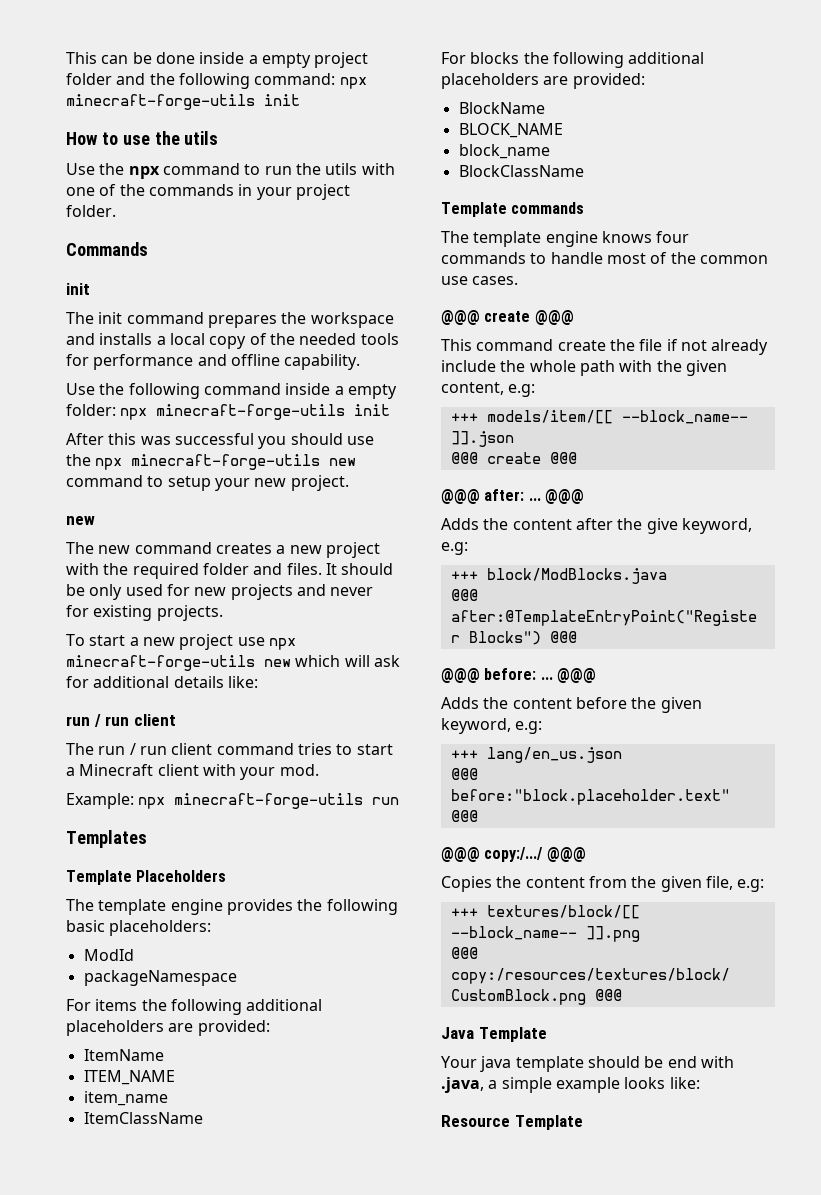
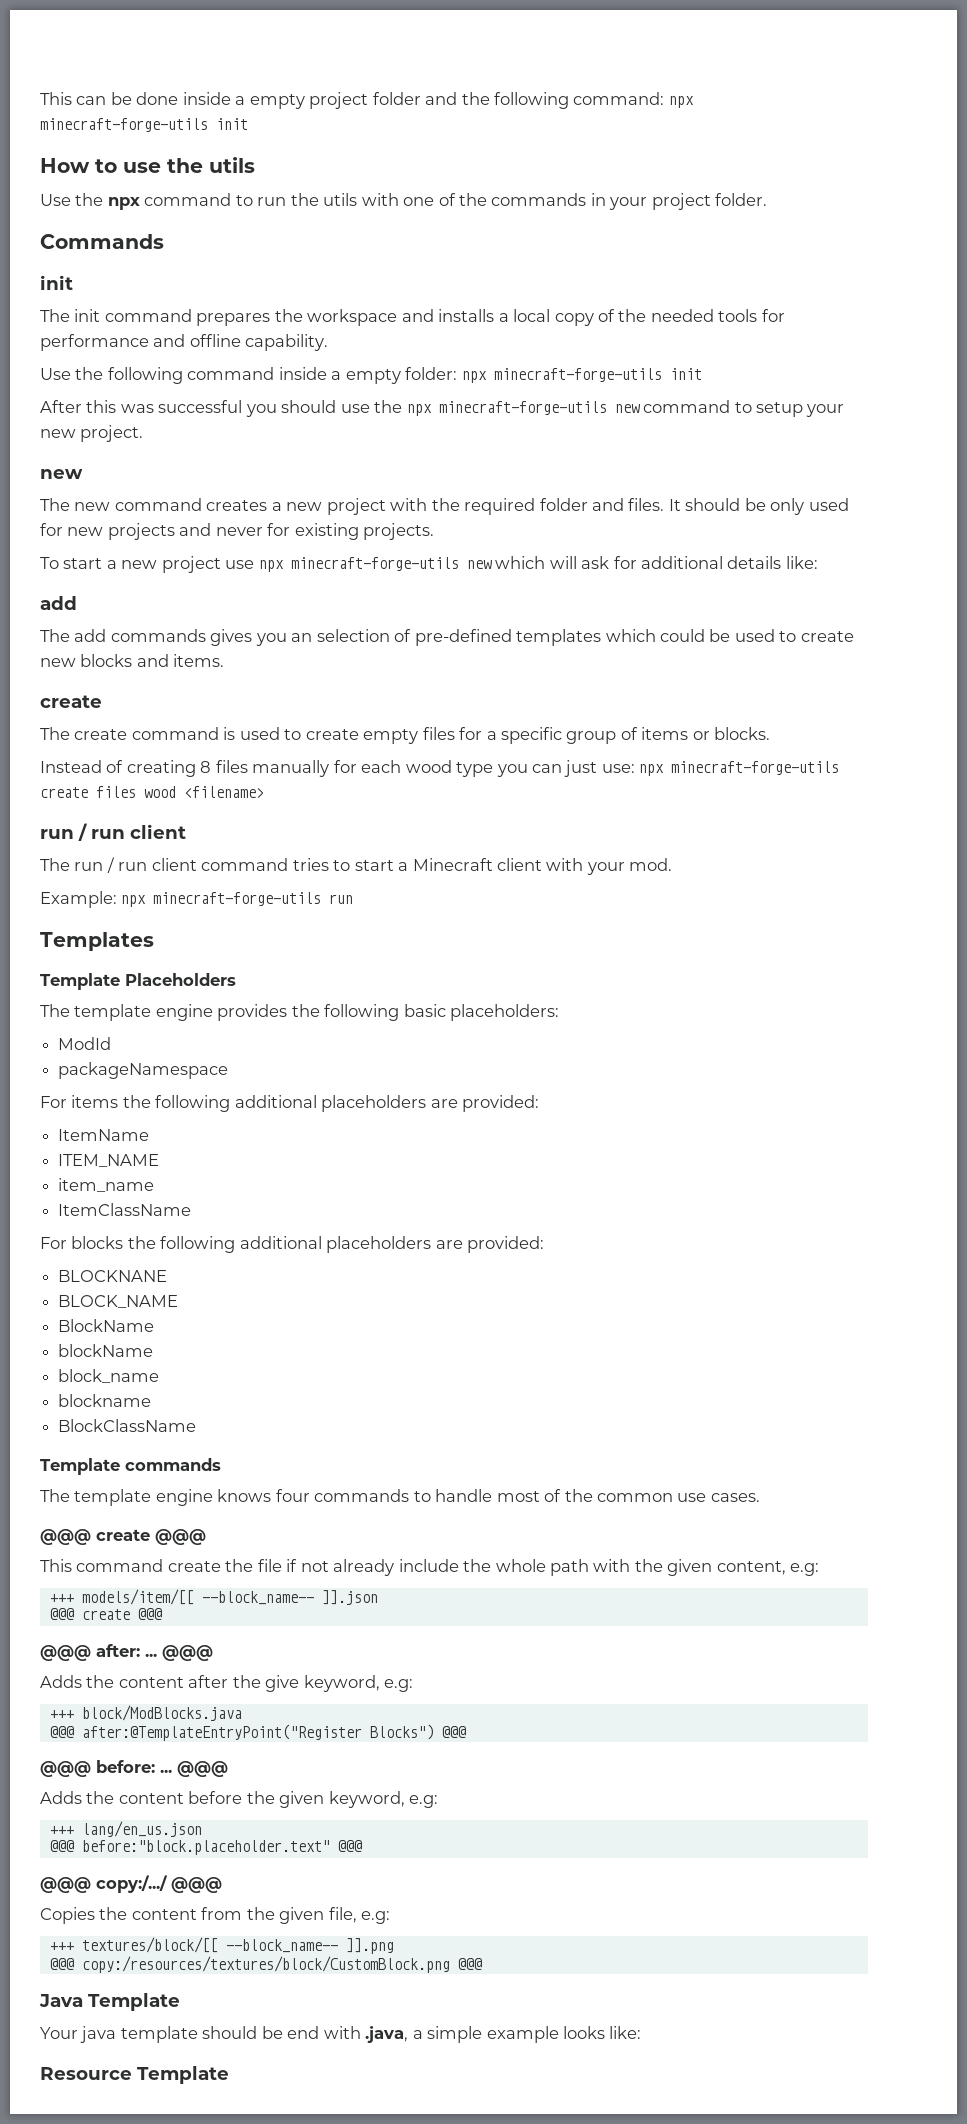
(258, 682) none -> [40,596,77,610] [40,629,854,646] [40,654,225,667] [40,695,102,708] [40,727,771,744] [40,760,840,777] [40,786,264,798] // add // The add commands gives you an selection of pre-defined templates which could be used to create new blocks and items. // create // The create command is used to create empty files for a specific group of items or blocks. // Instead of creating 8 files manually for each wood type you can just use: npx minecraft-forge-utils create files wood <filename>
[458,102,545,114] BlockName -> [58,1270,168,1282] BLOCKNANE
(563, 130) none -> [58,1319,155,1332] [58,1344,154,1357] // BlockName // blockName
(550, 151) none -> [58,1394,152,1407] // blockname

